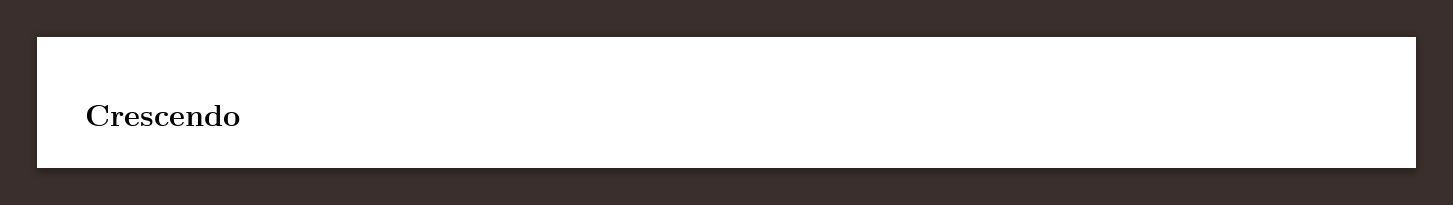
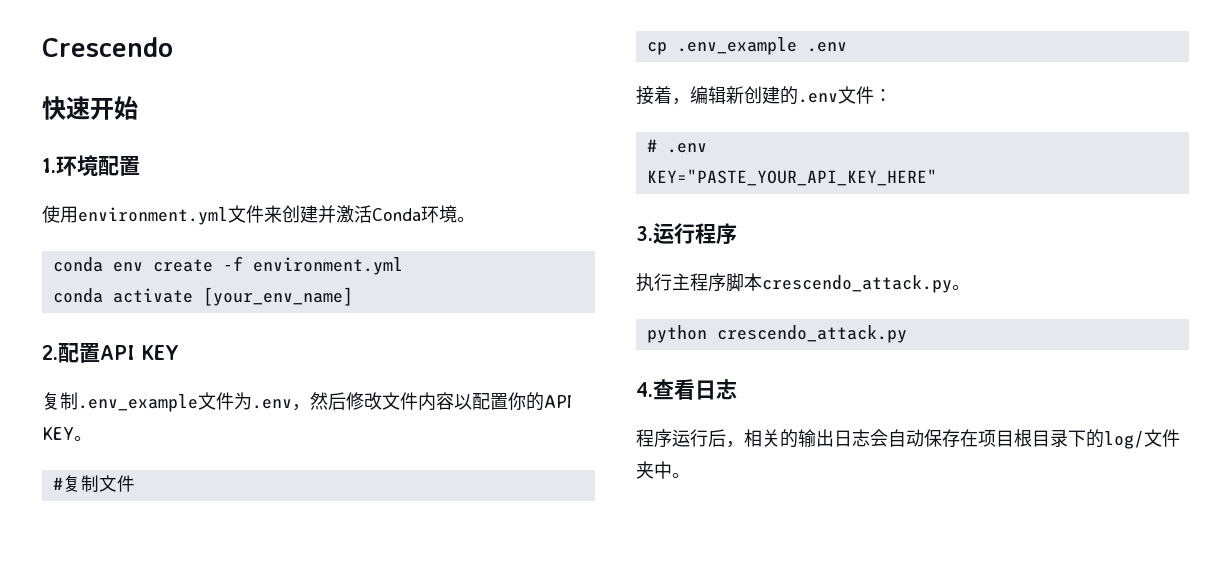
(240, 115) none -> [42,96,138,120] [42,155,140,176] [42,205,475,225] [52,256,403,275] [52,287,353,306] [42,343,179,363] [42,392,572,412] [42,427,92,441] [52,475,135,492] [646,37,847,55] [636,86,892,105] [646,139,707,153] [646,169,937,186] [636,223,737,245] [636,273,970,293] [646,325,907,343] [636,379,737,400] [636,429,1180,449] [636,461,690,479] // 快速开始 // 1.环境配置 // 使用environment.yml文件来创建并激活Conda环境。 // conda env create -f environment.yml // conda activate [your_env_name] // 2.配置API KEY // 复制.env_example文件为.env，然后修改文件内容以配置你的API KEY。 // #复制文件 // cp .env_example .env // 接着，编辑新创建的.env文件： // # .env // KEY="PASTE_YOUR_API_KEY_HERE" // 3.运行程序 // 执行主程序脚本crescendo_attack.py。 // python crescendo_attack.py // 4.查看日志 // 程序运行后，相关的输出日志会自动保存在项目根目录下的log/文件夹中。

